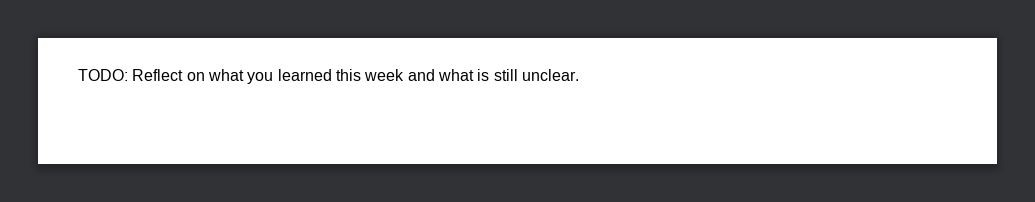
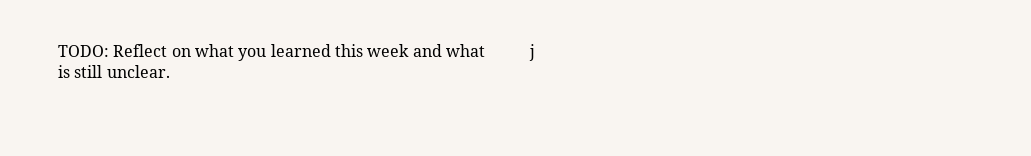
(579, 75) none -> [529,44,535,61] // j

